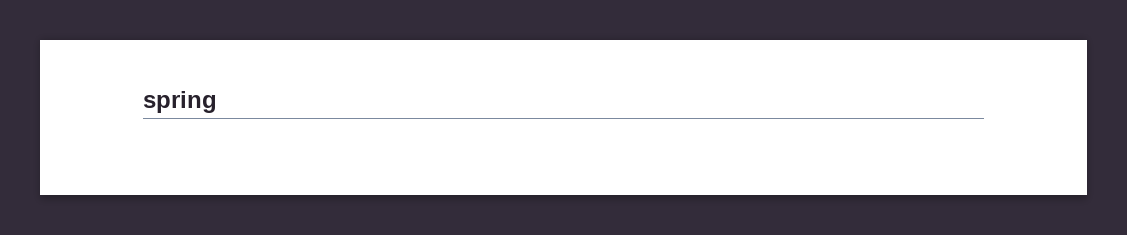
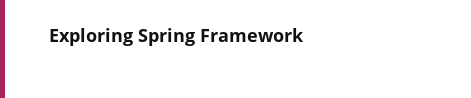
[143,91,217,113] spring -> [49,28,304,46] Exploring Spring Framework

